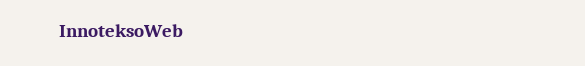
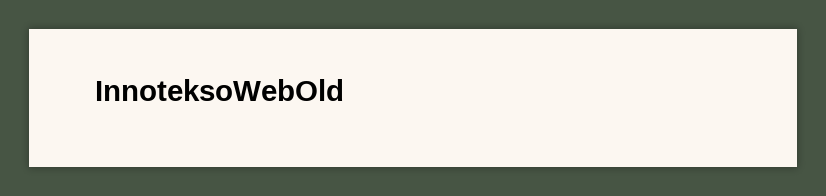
[59,24,183,37] InnoteksoWeb -> [95,79,344,101] InnoteksoWebOld

